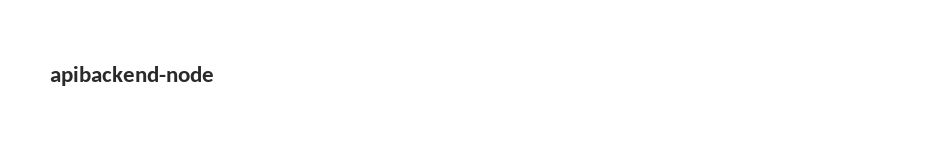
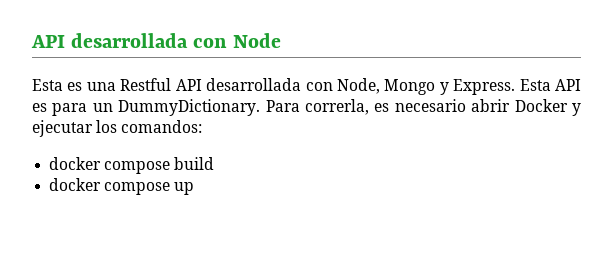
[50,66,214,86] apibackend-node -> [31,33,282,48] [32,78,582,95] [32,99,581,116] [32,120,203,137] [49,157,215,174] [49,178,195,195] API desarrollada con Node // Esta es una Restful API desarrollada con Node, Mongo y Express. Esta API es para un DummyDictionary. Para correrla, es necesario abrir Docker y ejecutar los comandos: // docker compose build // docker compose up

